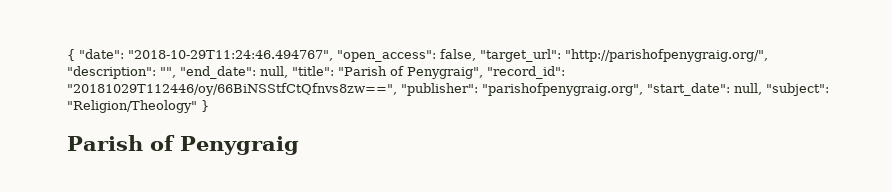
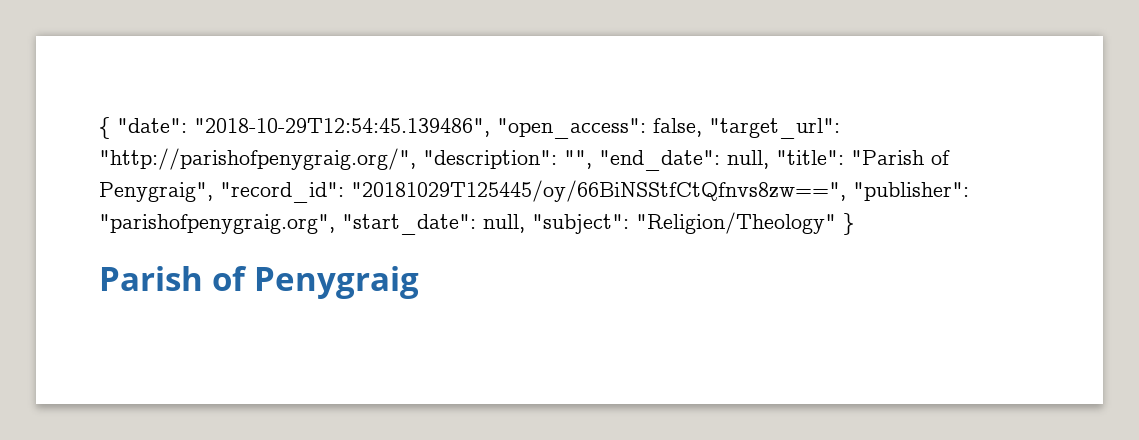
[128,50,333,61] "2018-10-29T11:24:46.494767", -> [194,118,490,137] "2018-10-29T12:54:45.139486",
[67,83,397,96] "20181029T112446/oy/66BiNSStfCtQfnvs8zw==", -> [351,180,846,202] "20181029T125445/oy/66BiNSStfCtQfnvs8zw==",

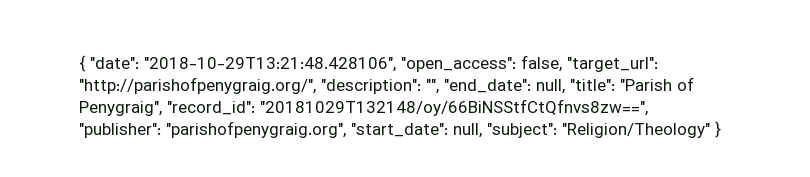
[194,118,490,137] "2018-10-29T12:54:45.139486", -> [144,57,396,72] "2018-10-29T13:21:48.428106",
[351,180,846,202] "20181029T125445/oy/66BiNSStfCtQfnvs8zw==", -> [260,99,648,116] "20181029T132148/oy/66BiNSStfCtQfnvs8zw==",
[99,266,419,299] // Parish of Penygraig -> (721, 129) none

